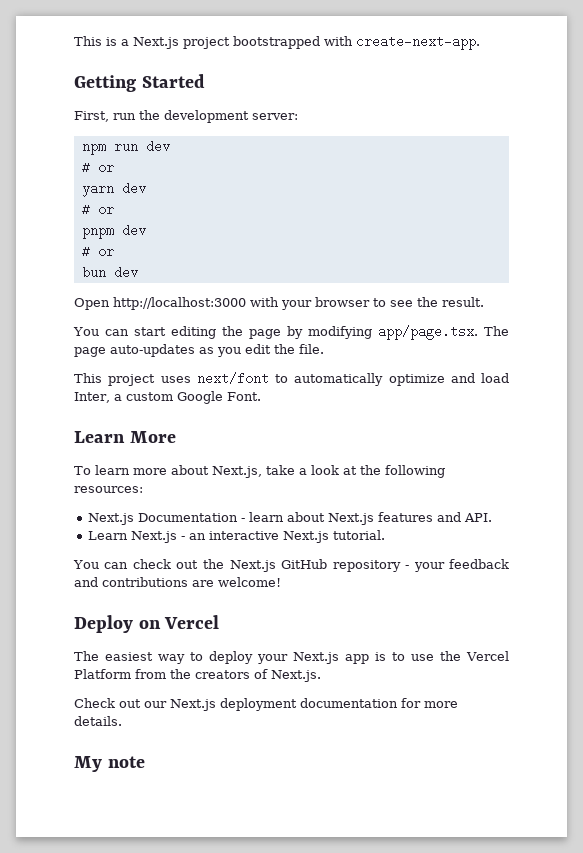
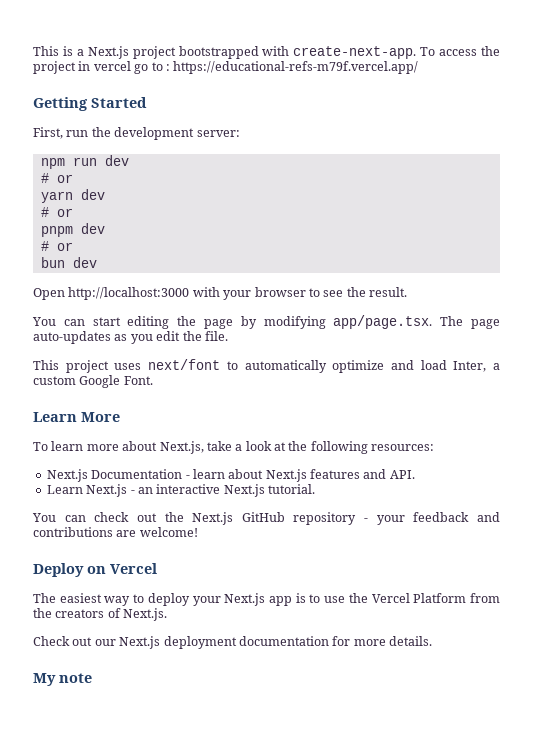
(480, 42) none -> [420,46,500,56] [33,61,419,74] To access the project in vercel go to : https://educational-refs-m79f.vercel.app/

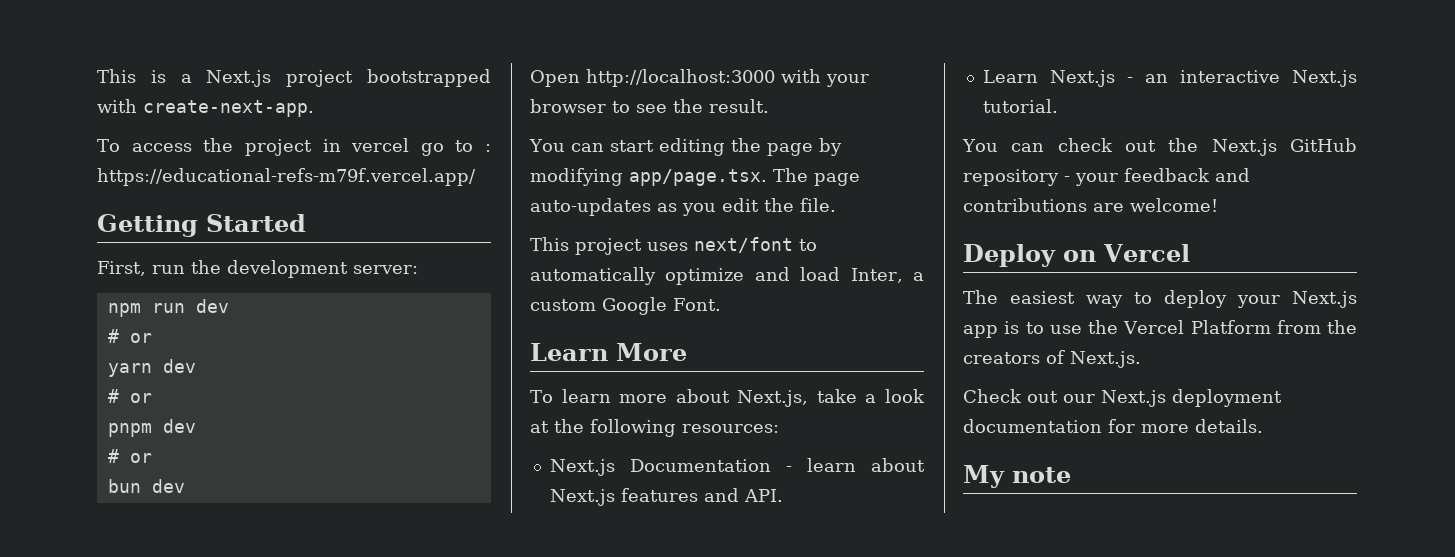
(417, 52) none -> (314, 108) //

